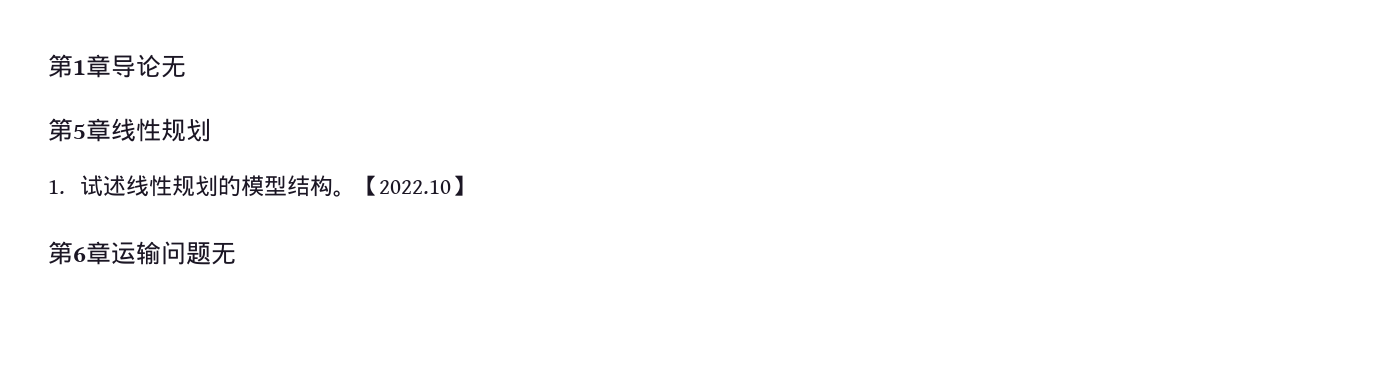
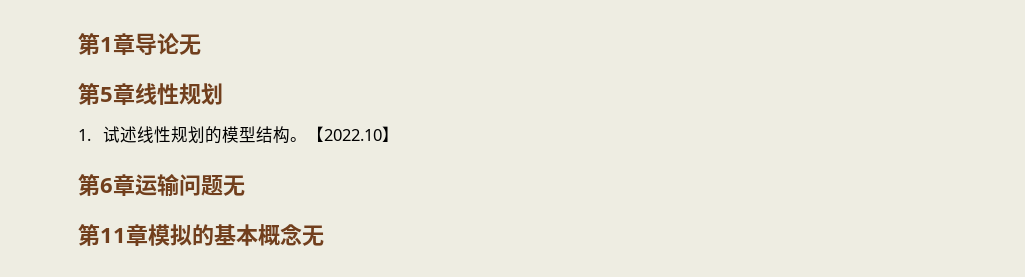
(236, 253) none -> [78,224,324,246] // 第11章模拟的基本概念无

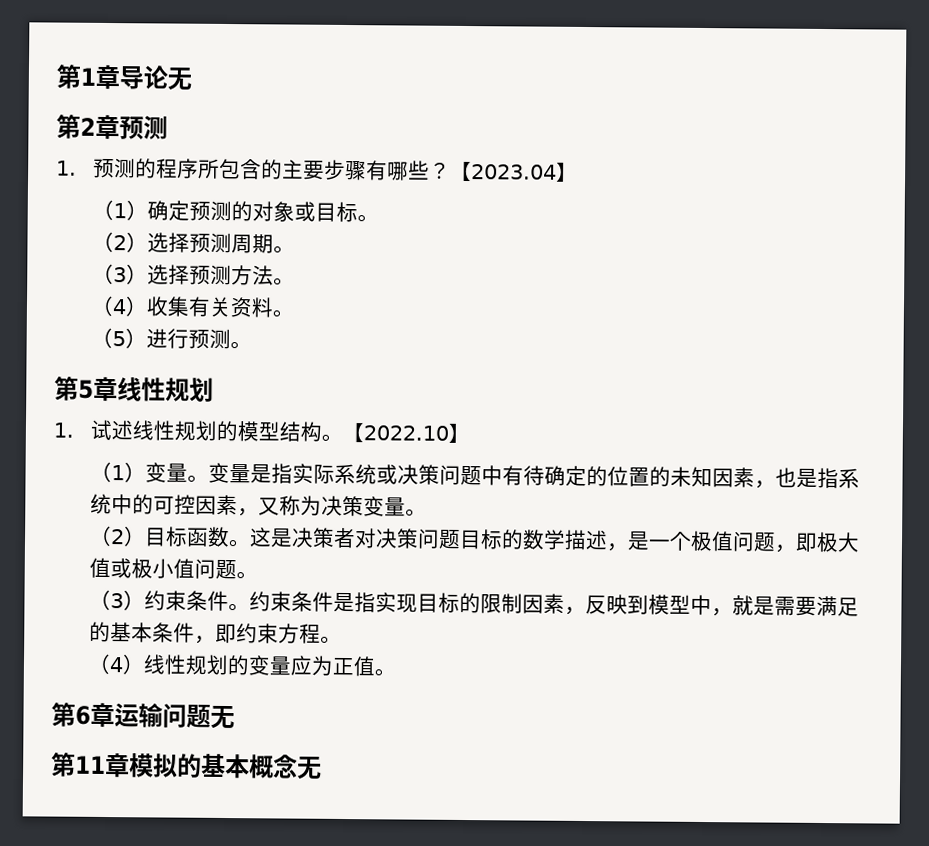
(201, 44) none -> [56,114,168,140] [56,158,578,182] [91,199,379,223] [91,231,295,254] [91,263,295,286] [90,295,294,318] [90,327,252,350] // 第2章预测 // 1.预测的程序所包含的主要步骤有哪些？【2023.04】 // （1）确定预测的对象或目标。 // （2）选择预测周期。 // （3）选择预测方法。 // （4）收集有关资料。 // （5）进行预测。
(400, 134) none -> [89,461,860,489] [89,493,427,517] [88,525,860,553] [88,557,258,580] [88,589,859,617] [88,621,342,644] [87,653,396,677] // （1）变量。变量是指实际系统或决策问题中有待确定的位置的未知因素，也是指系统中的可控因素，又称为决策变量。 // （2）目标函数。这是决策者对决策问题目标的数学描述，是一个极值问题，即极大值或极小值问题。 // （3）约束条件。约束条件是指实现目标的限制因素，反映到模型中，就是需要满足的基本条件，即约束方程。 // （4）线性规划的变量应为正值。

